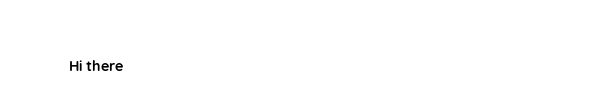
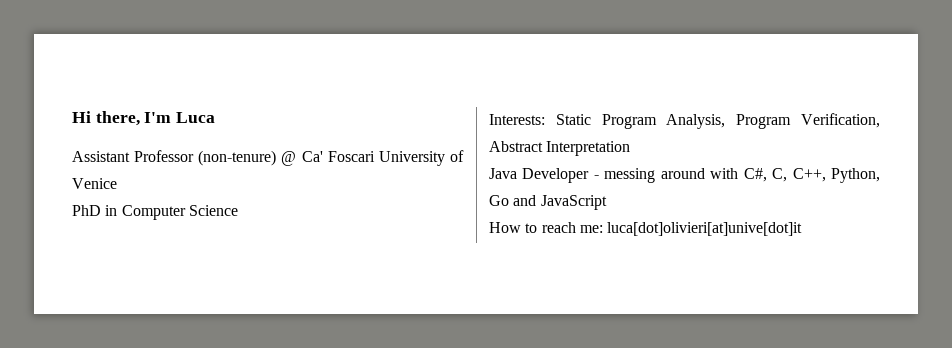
[86,60,123,71] there -> [95,111,216,126] [72,150,464,166] [72,178,117,189] [72,205,238,220] [489,113,880,129] [489,141,631,156] [489,168,880,183] [489,195,607,210] [489,222,803,236] there, I'm Luca // Assistant Professor (non-tenure) @ Ca' Foscari University of Venice // PhD in Computer Science // Interests: Static Program Analysis, Program Verification, Abstract Interpretation // Java Developer - messing around with C#, C, C++, Python, Go and JavaScript // How to reach me: luca[dot]olivieri[at]unive[dot]it

